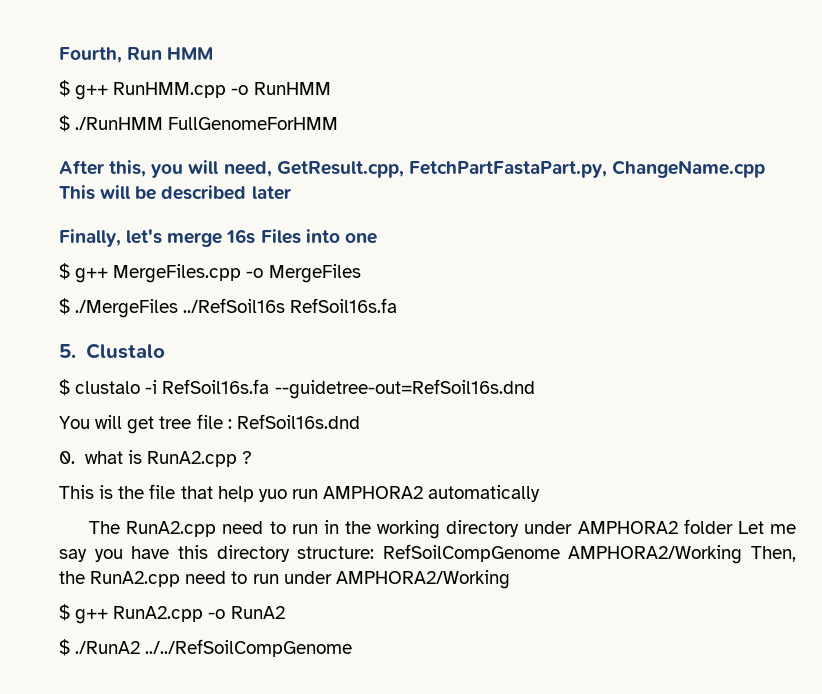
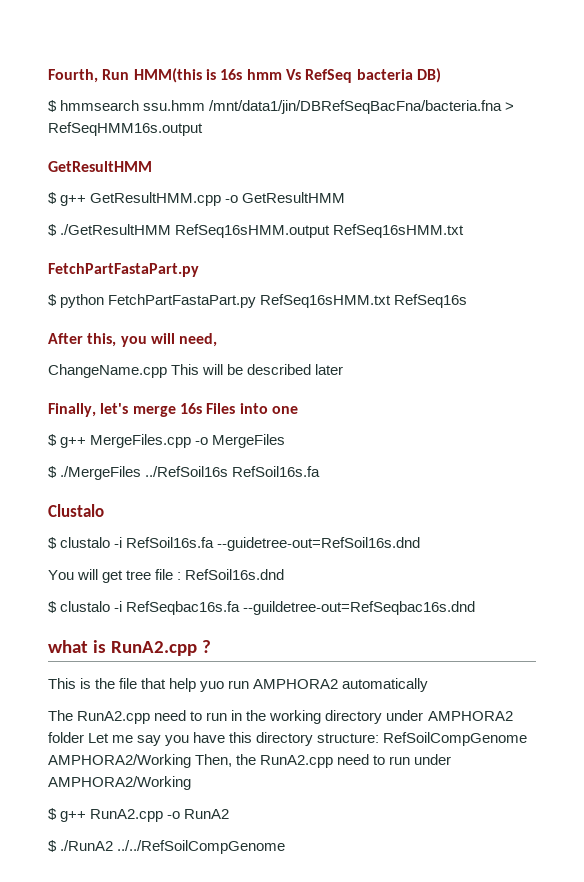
[167,47,214,60] [59,80,331,100] [59,115,339,132] HMM // $ g++ RunHMM.cpp -o RunHMM // $ ./RunHMM FullGenomeForHMM -> [133,68,441,83] [48,100,515,114] [48,122,203,136] [48,161,152,172] [48,192,346,206] [48,224,465,238] [48,263,199,277] [48,294,468,308] HMM(this is 16s hmm Vs RefSeq bacteria DB) // $ hmmsearch ssu.hmm /mnt/data1/jin/DBRefSeqBacFna/bacteria.fna > RefSeqHMM16s.output // GetResultHMM // $ g++ GetResultHMM.cpp -o GetResultHMM // $ ./GetResultHMM RefSeq16sHMM.output RefSeq16sHMM.txt // FetchPartFastaPart.py // $ python FetchPartFastaPart.py RefSeq16sHMM.txt RefSeq16s
[276,161,607,178] GetResult.cpp, FetchPartFastaPart.py, -> (218, 340) //
[59,344,76,358] 5. -> (321, 471) none
[59,451,75,464] 0. -> [48,601,476,615] $ clustalo -i RefSeqbac16s.fa --guildetree-out=RefSeqbac16s.dnd //

